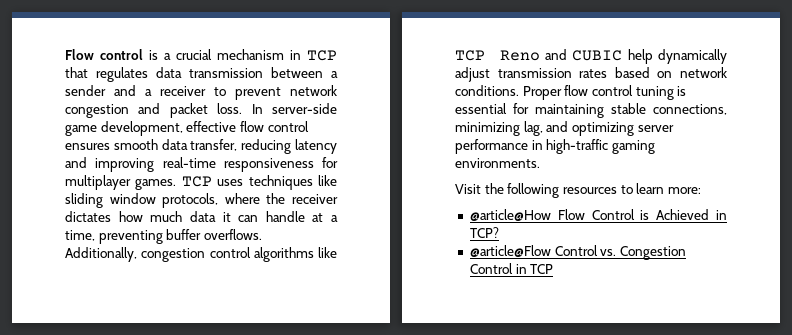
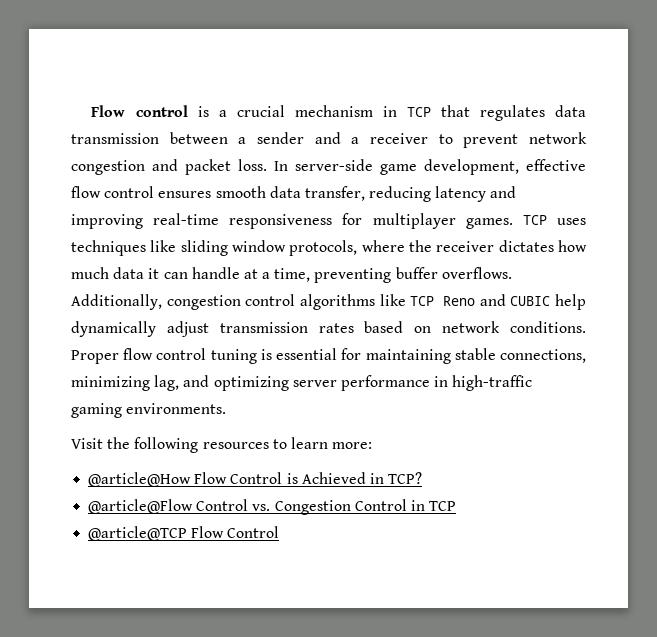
(554, 269) none -> [88,526,280,541] // @article@TCP Flow Control

